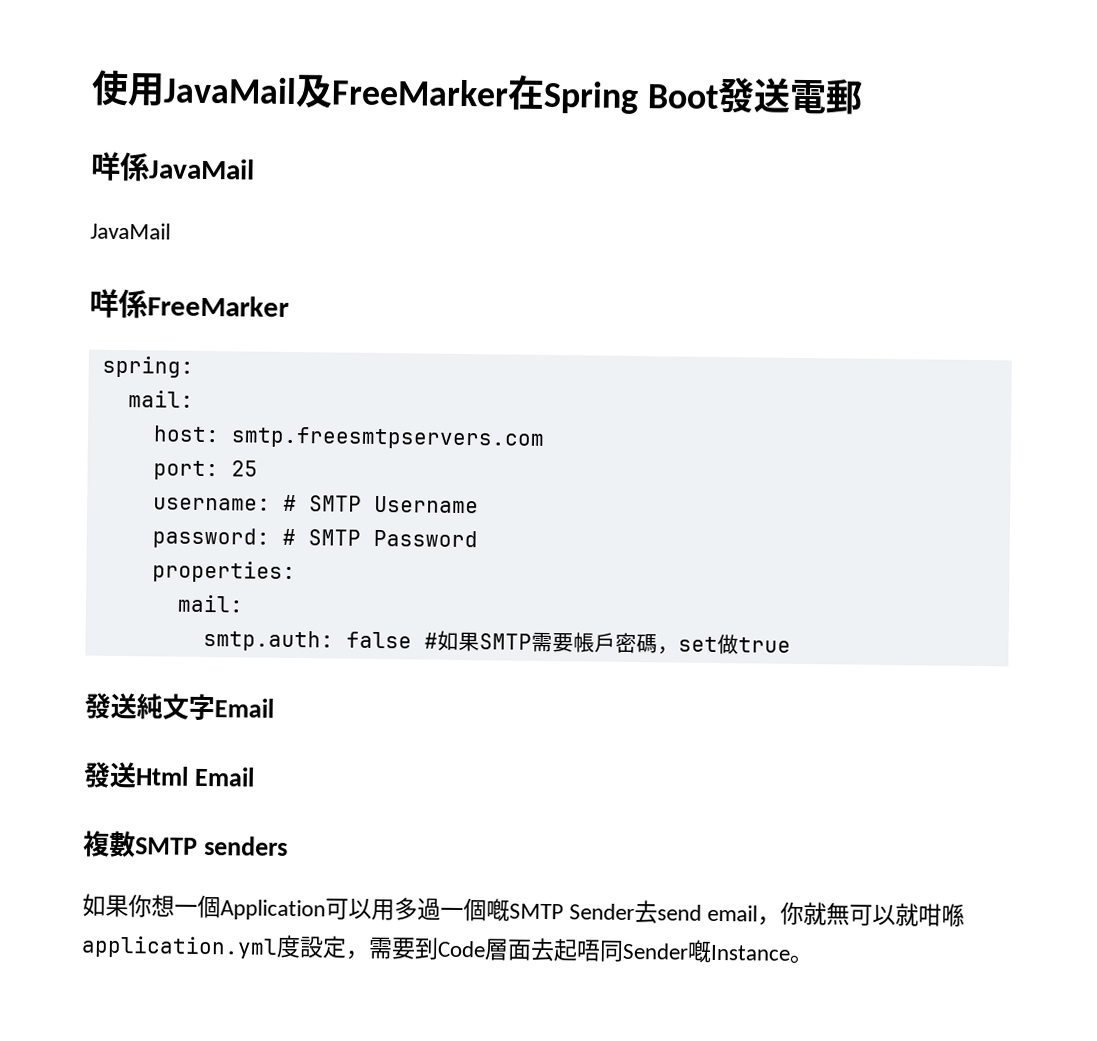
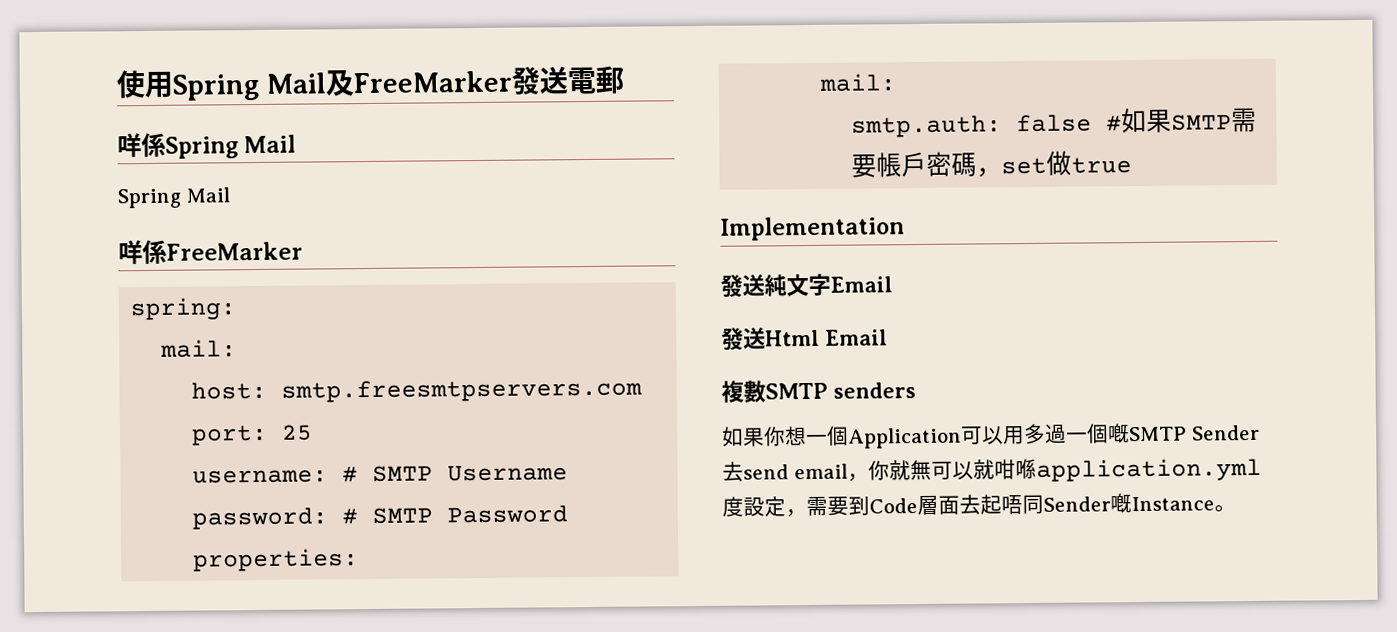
[163,74,719,115] JavaMail及FreeMarker在Spring Boot -> [172,69,512,101] Spring Mail及FreeMarker
[148,158,255,180] [90,222,171,240] JavaMail // JavaMail -> [165,134,297,159] [117,187,230,209] Spring Mail // Spring Mail
(791, 645) none -> [720,216,905,241] // Implementation

